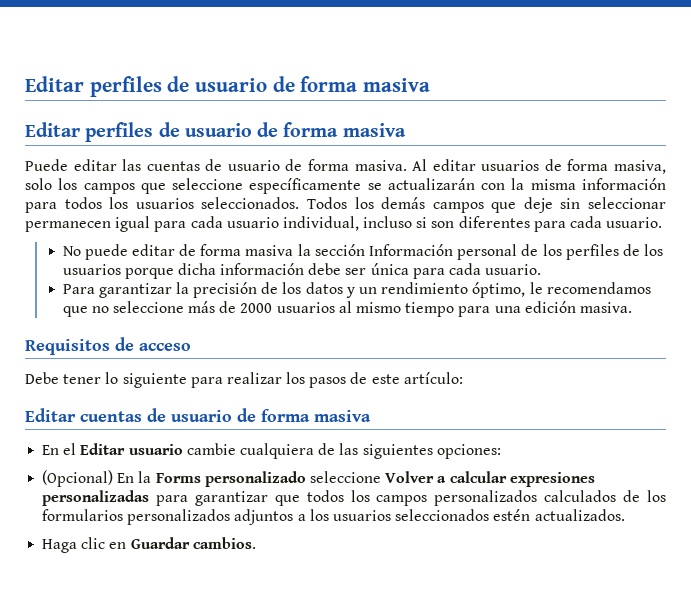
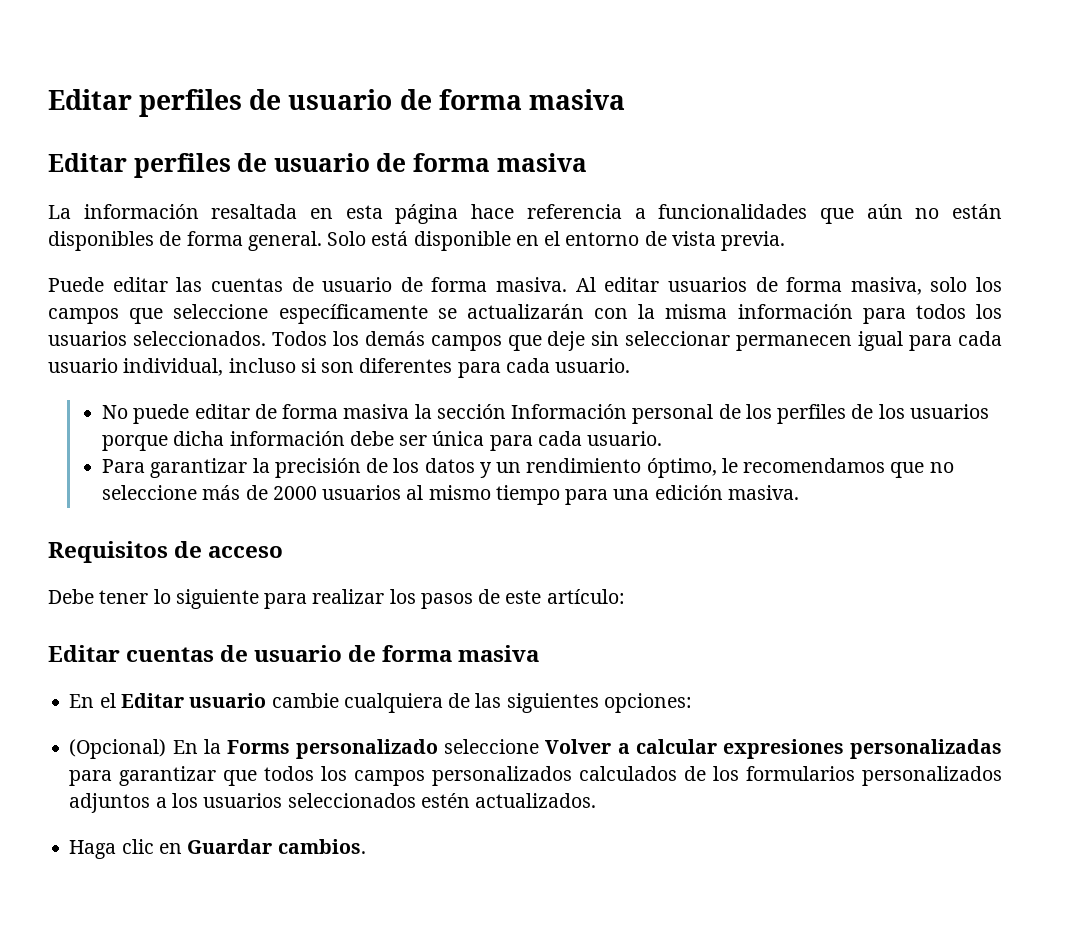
(406, 130) none -> [48,204,1003,224] [48,231,786,251] // La información resaltada en esta página hace referencia a funcionalidades que aún no están disponibles de forma general. Solo está disponible en el entorno de vista previa.

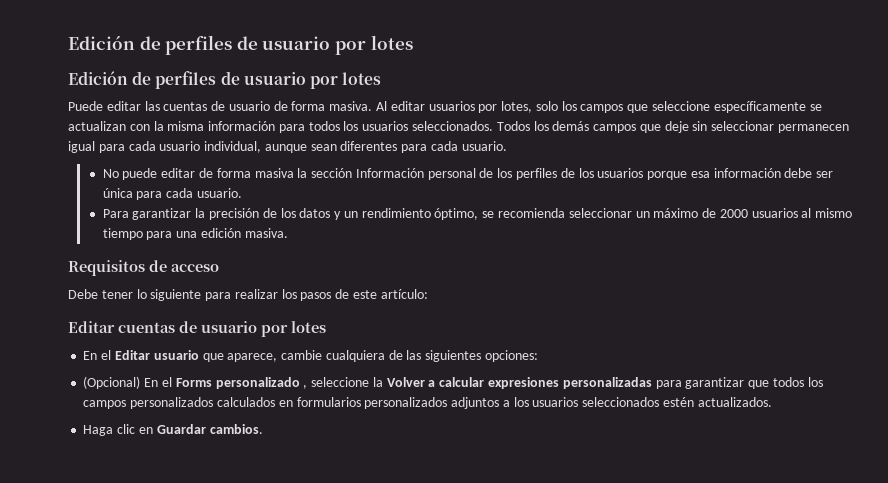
[48,89,625,117] [48,153,587,178] [48,204,1003,224] [48,231,786,251] Editar perfiles de usuario de forma masiva // Editar perfiles de usuario de forma masiva // La información resaltada en esta página hace referencia a funcionalidades que aún no están disponibles de forma general. Solo está disponible en el entorno de vista previa. -> [68,35,413,55] [68,71,382,89] Edición de perfiles de usuario por lotes // Edición de perfiles de usuario por lotes
[755,277,922,295] de forma masiva, -> [478,101,533,113] por lotes,
[466,304,584,319] actualizarán -> [68,121,126,131] actualizan
[228,358,355,373] incluso si son -> [264,144,337,153] aunque sean
[173,431,225,446] dicha -> [690,171,710,178] esa
[721,458,954,478] [102,485,241,500] le recomendamos que no seleccione más -> [482,208,699,218] se recomienda seleccionar un máximo
[348,645,540,662] de forma masiva -> [261,321,326,337] por lotes
(267, 700) none -> [202,353,278,362] que aparece,
[203,739,221,754] la -> [161,377,172,387] el
[444,739,540,754] seleccione -> [303,377,383,389] , seleccione la
[684,766,740,781] de los -> [278,400,293,407] en

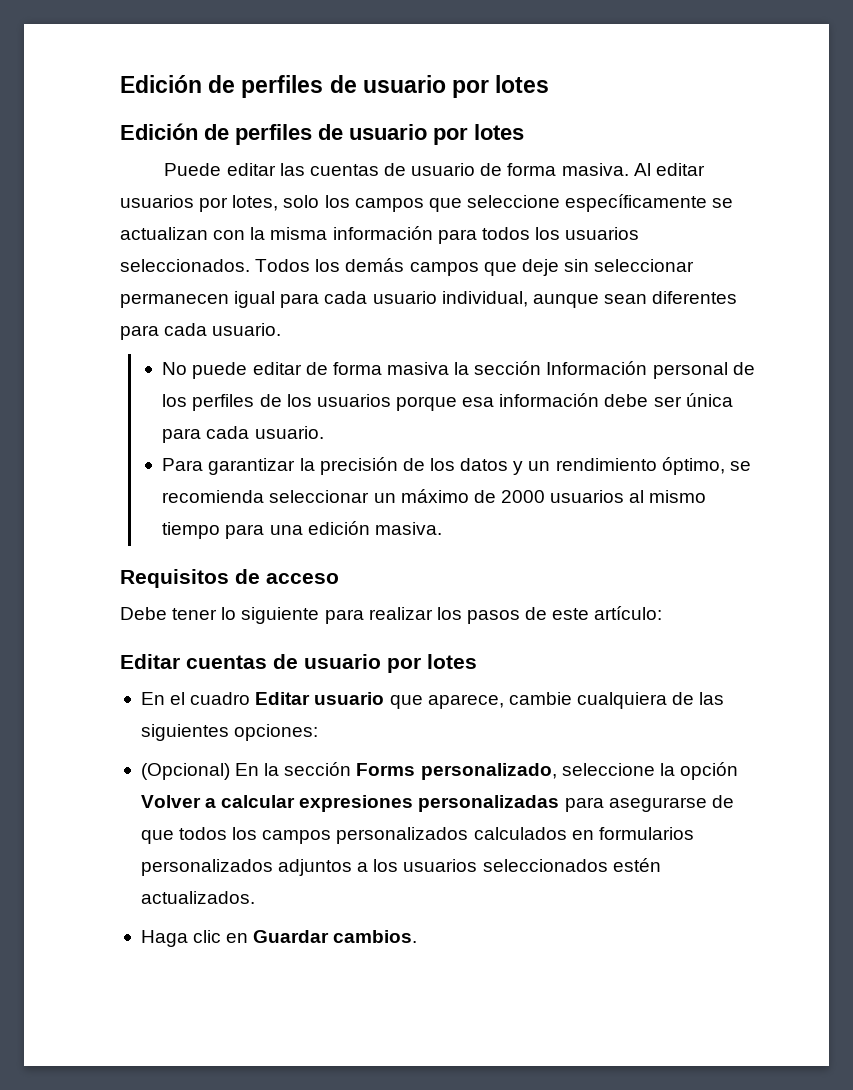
(112, 355) none -> [190,692,251,705] cuadro
[161,377,308,389] el Forms personalizado , -> [264,762,557,780] la sección Forms personalizado,
(383, 382) none -> [679,762,738,780] opción
[685,377,745,389] garantizar -> [608,795,734,812] asegurarse de

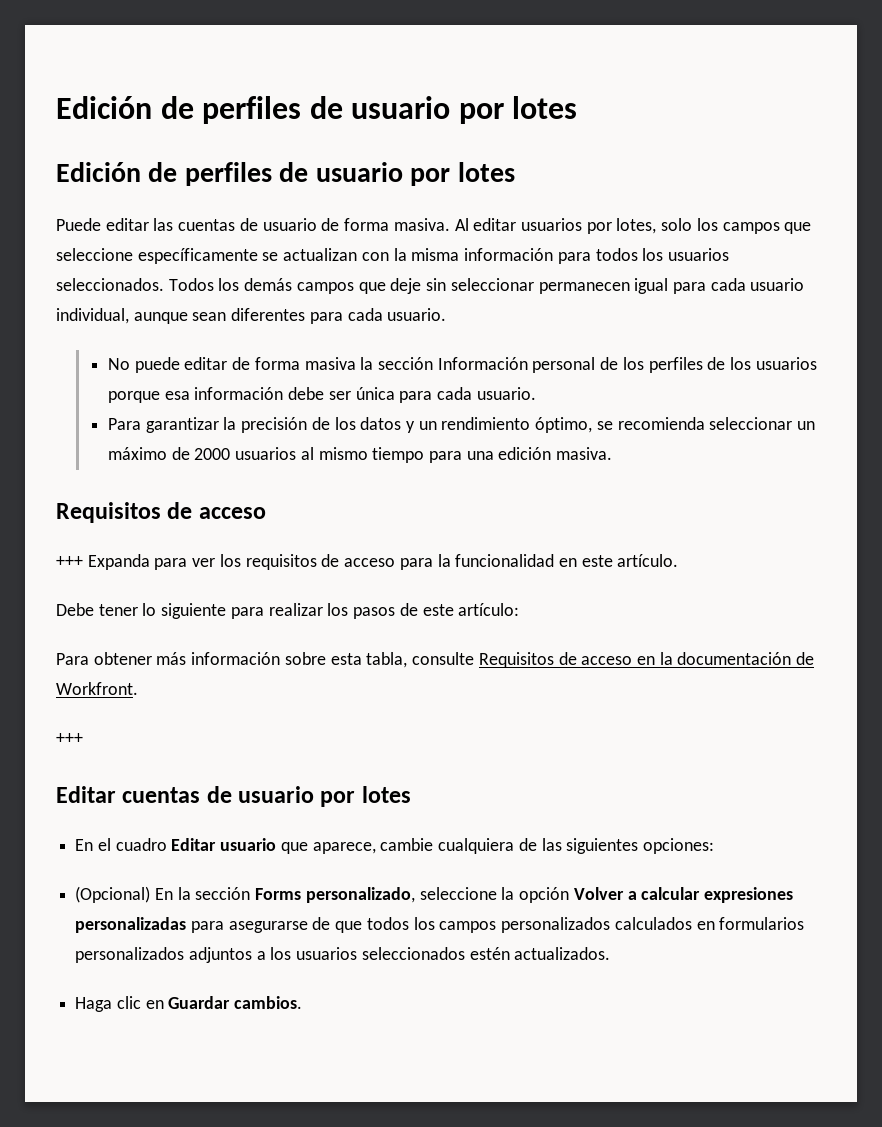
(339, 578) none -> [56,554,679,570] // +++ Expanda para ver los requisitos de acceso para la funcionalidad en este artículo.
(663, 613) none -> [56,652,815,668] [56,682,138,695] [56,733,83,744] // Para obtener más información sobre esta tabla, consulte Requisitos de acceso en la documentación de Workfront. // +++

